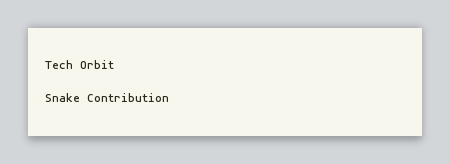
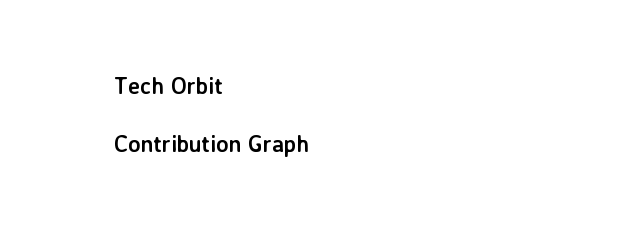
[45,93,169,102] Snake Contribution -> [114,135,309,157] Contribution Graph

